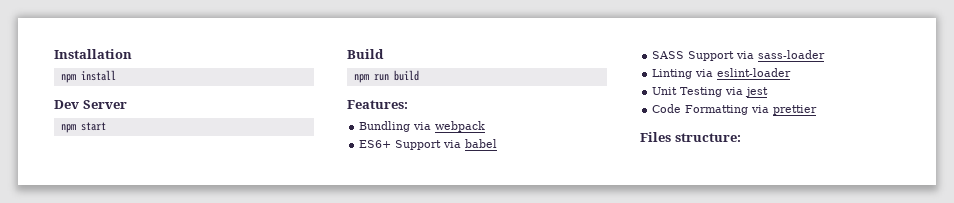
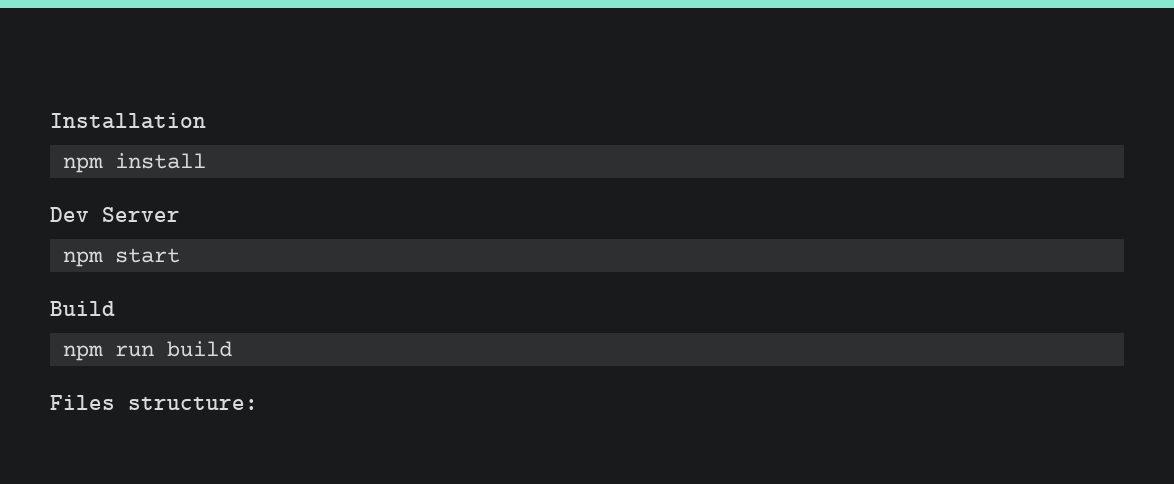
[347,100,408,109] [359,121,486,132] [359,139,498,150] [652,50,826,61] [652,68,792,79] [652,87,769,97] [652,104,818,115] // Features: // Bundling via webpack // ES6+ Support via babel // SASS Support via sass-loader // Linting via eslint-loader // Unit Testing via jest // Code Formatting via prettier -> (232, 349) none

